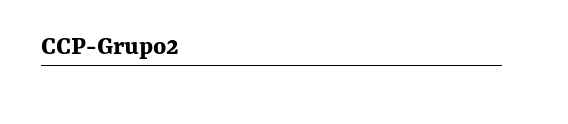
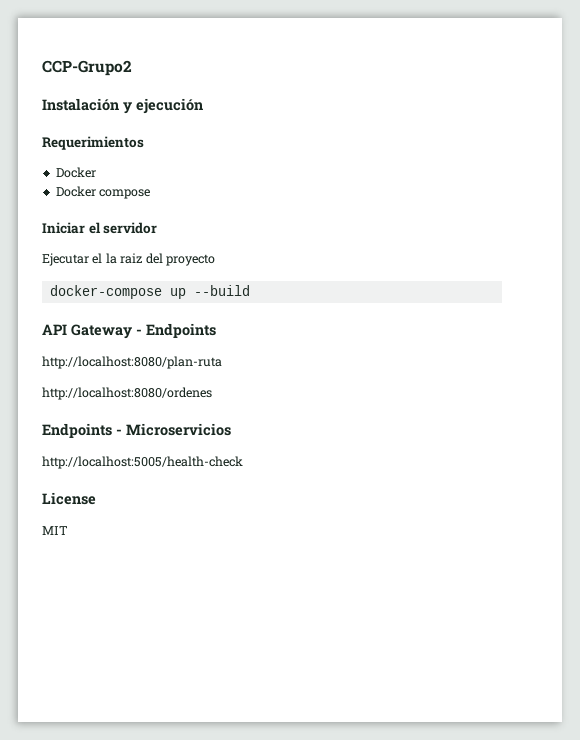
(179, 48) none -> [42,98,203,114] [42,136,144,150] [55,167,96,178] [55,186,151,199] [42,222,158,234] [42,253,215,266] [49,285,250,299] [42,323,216,339] [42,356,222,369] [42,387,212,400] [42,423,231,438] [42,456,243,469] [42,492,96,505] [42,526,68,535] // Instalación y ejecución // Requerimientos // Docker // Docker compose // Iniciar el servidor // Ejecutar el la raiz del proyecto // docker-compose up --build // API Gateway - Endpoints // http://localhost:8080/plan-ruta // http://localhost:8080/ordenes // Endpoints - Microservicios // http://localhost:5005/health-check // License // MIT

